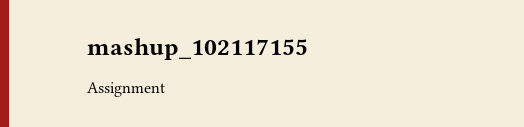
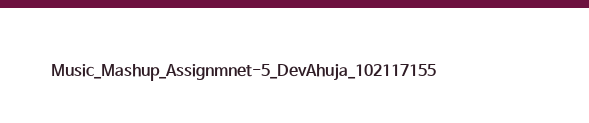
[87,38,308,60] [87,82,165,97] mashup_102117155 // Assignment -> [51,63,436,81] Music_Mashup_Assignmnet-5_DevAhuja_102117155

